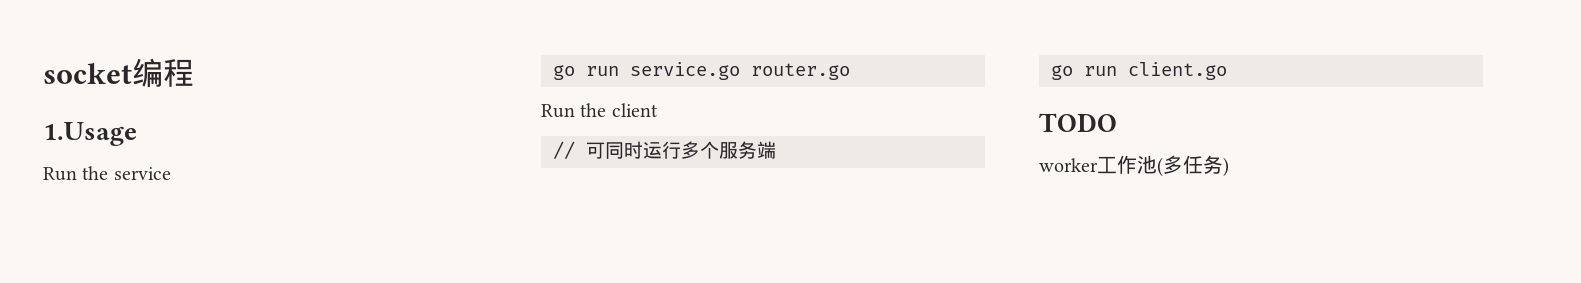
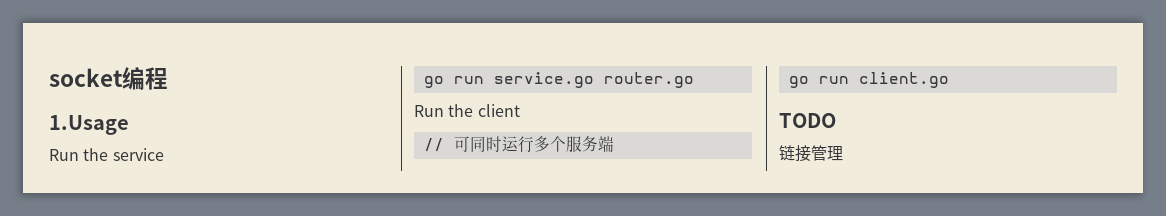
[1039,155,1229,177] worker工作池(多任务) -> [779,145,843,162] 链接管理

